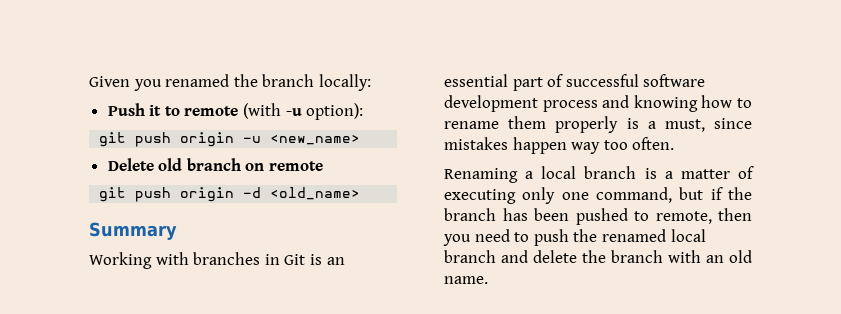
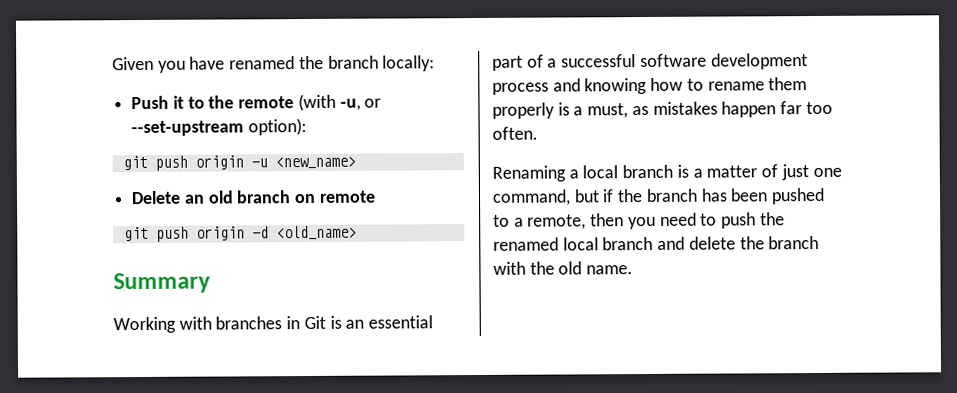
(162, 85) none -> [189,56,226,70] have
(180, 111) none -> [208,95,235,109] the
[285,108,302,116] -u -> [339,98,382,111] [131,120,245,137] -u, or --set-upstream
(154, 164) none -> [183,194,205,204] an
(564, 80) none -> [547,58,558,68] a
[714,118,752,129] since -> [631,105,649,116] as
[571,142,601,154] way -> [780,101,803,115] far
[444,187,556,204] executing only -> [780,164,809,181] just
(649, 216) none -> [513,217,524,227] a
[706,255,724,263] an -> [529,261,555,275] the

